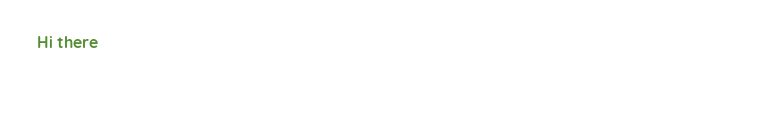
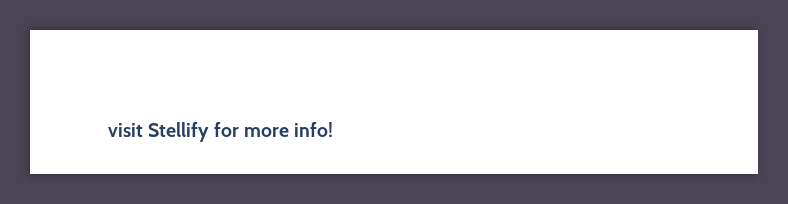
[37,36,99,48] Hi there -> [108,122,334,142] visit Stellify for more info!

